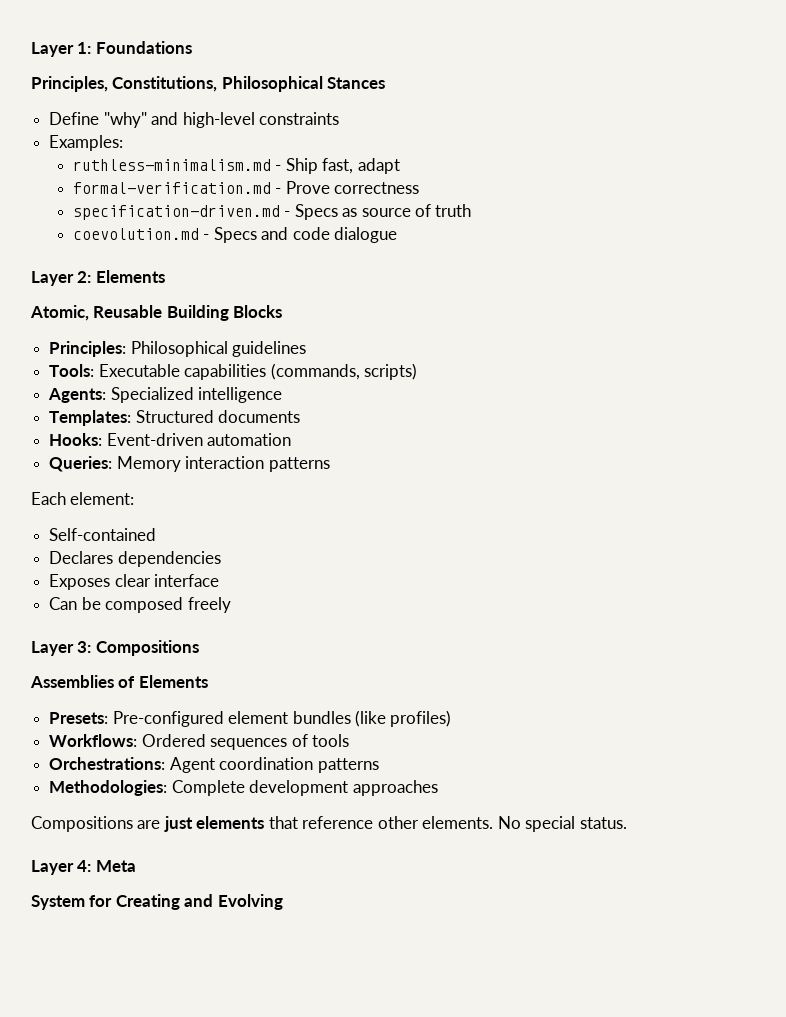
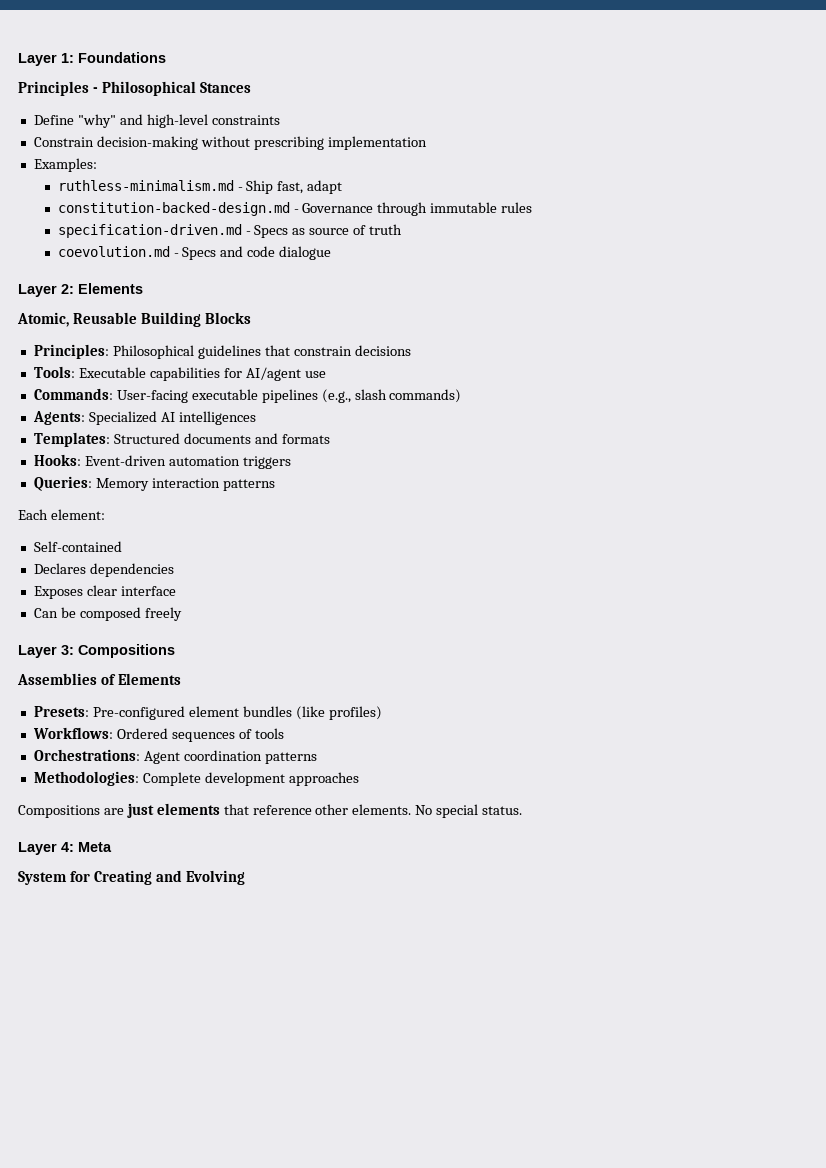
[31,76,218,92] Principles, Constitutions, -> [18,81,98,96] Principles -
(339, 118) none -> [33,136,427,150] // Constrain decision-making without prescribing implementation
[72,181,420,194] formal-verification.md - Prove correctness -> [57,202,533,216] constitution-backed-design.md - Governance through immutable rules
(307, 349) none -> [264,345,411,356] that constrain decisions
[270,363,417,380] (commands, scripts) -> [223,367,326,381] [33,388,462,403] for AI/agent use // Commands: User-facing executable pipelines (e.g., slash commands)
[198,387,283,403] intelligence -> [160,411,256,425] AI intelligences
(301, 416) none -> [254,433,330,444] and formats
(292, 439) none -> [242,456,291,469] triggers

